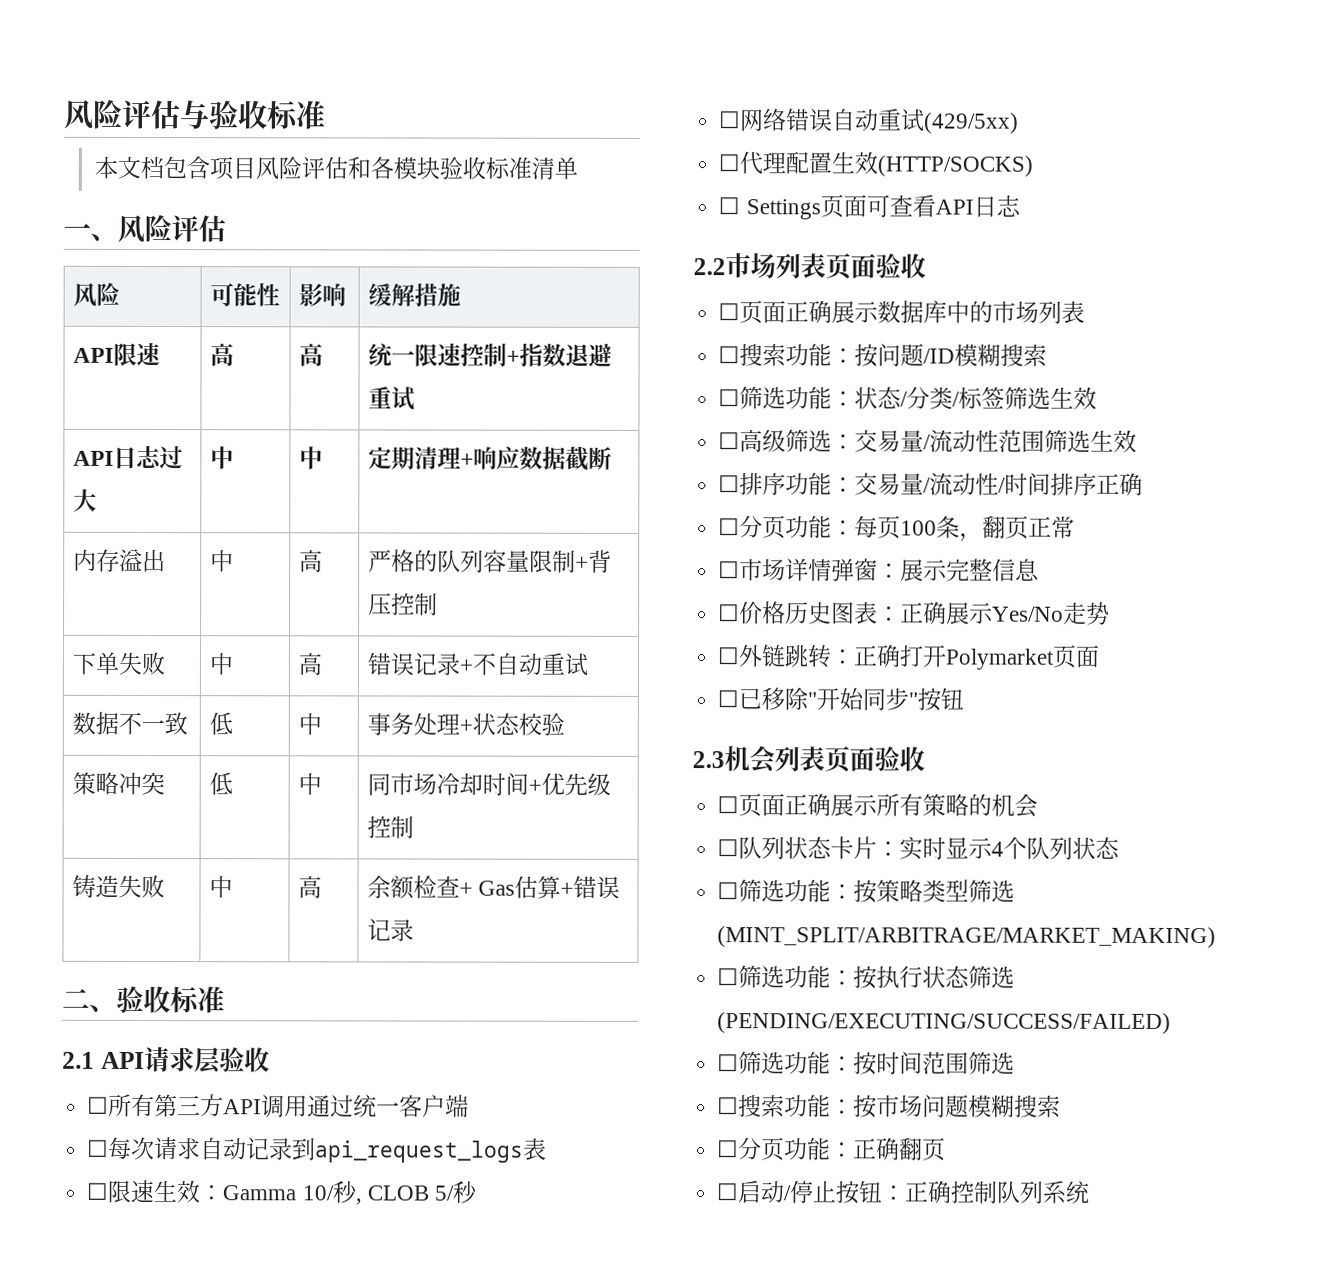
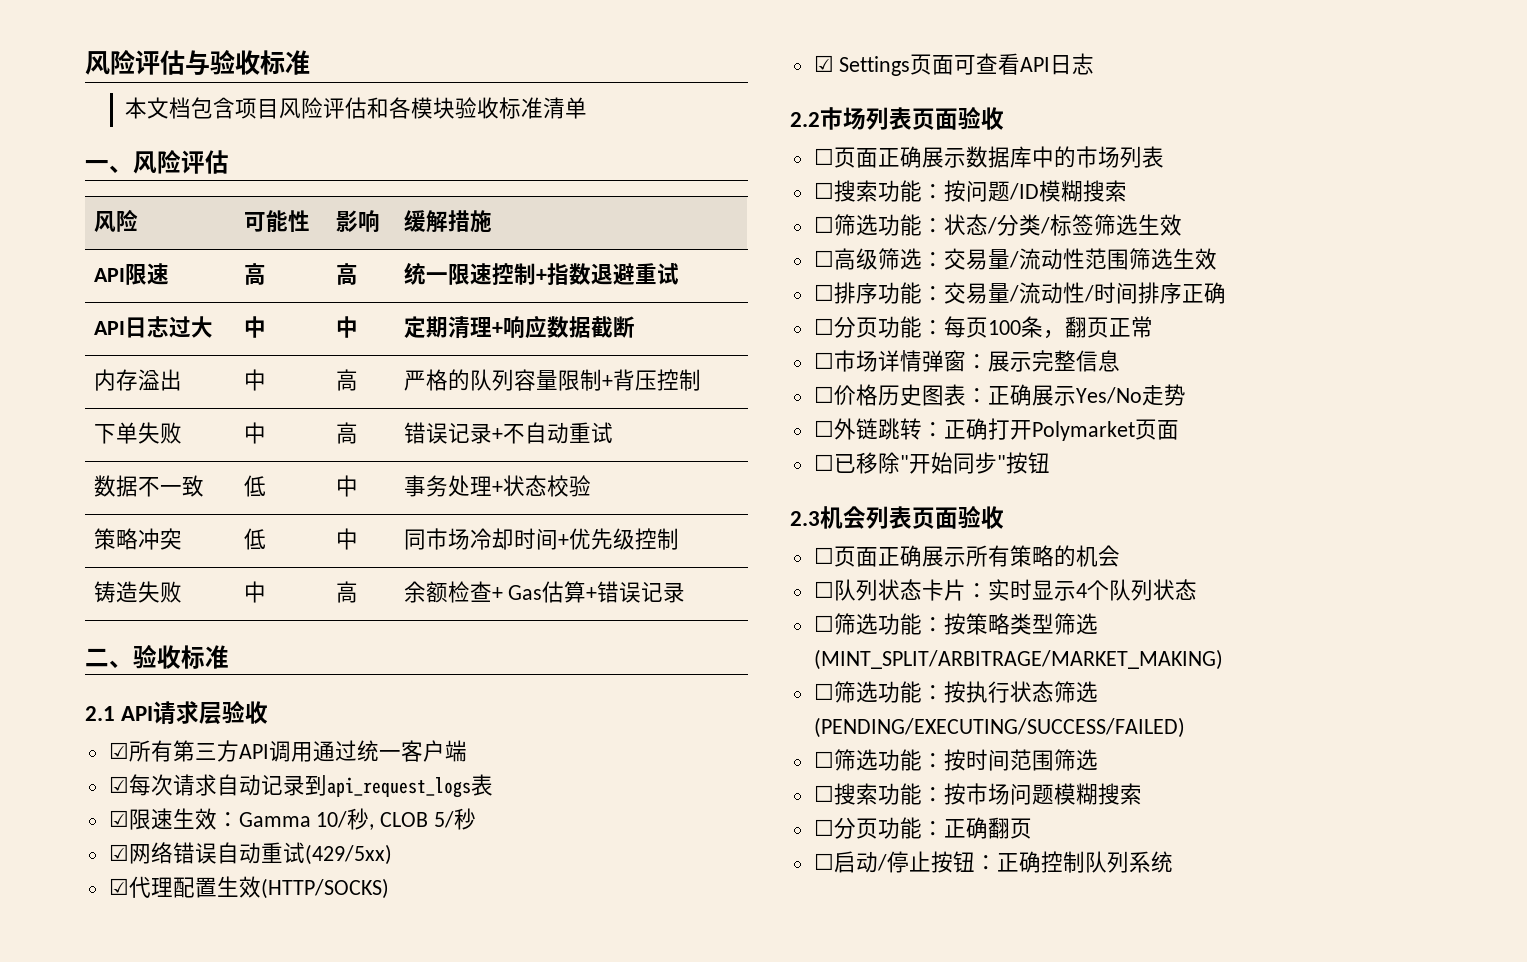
[87,1096,110,1114] ☐ -> [108,742,129,759] ☑
[87,1139,110,1157] ☐ -> [108,776,129,793] ☑
[86,1182,109,1200] ☐ -> [108,810,129,827] ☑
[718,111,742,129] ☐ -> [108,844,129,861] ☑
[718,154,741,172] ☐ -> [108,878,129,895] ☑
[718,197,741,215] ☐ -> [813,55,834,72] ☑

